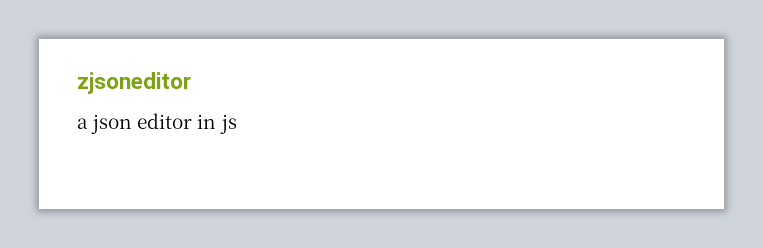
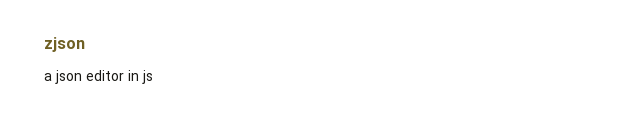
[77,72,191,94] zjsoneditor -> [44,37,85,52] zjson

